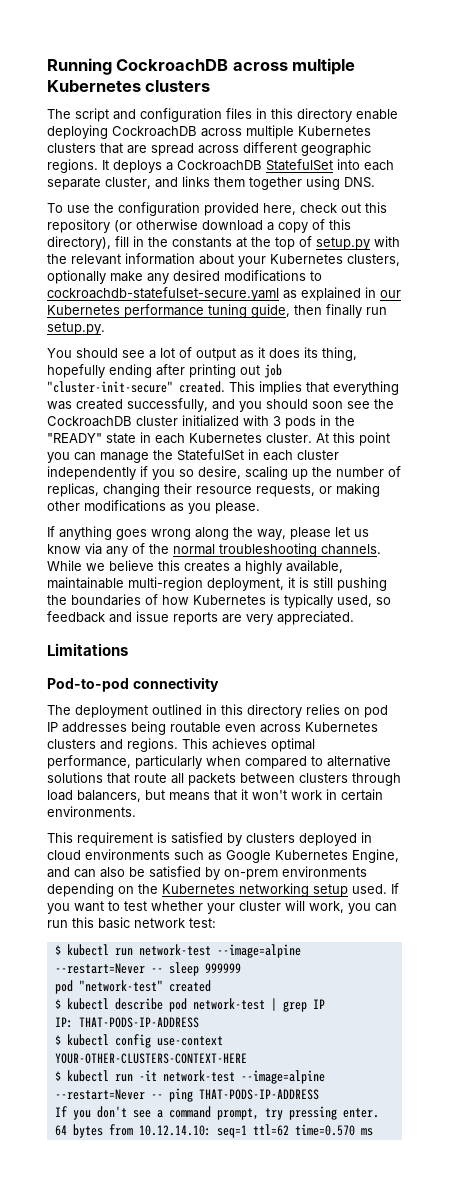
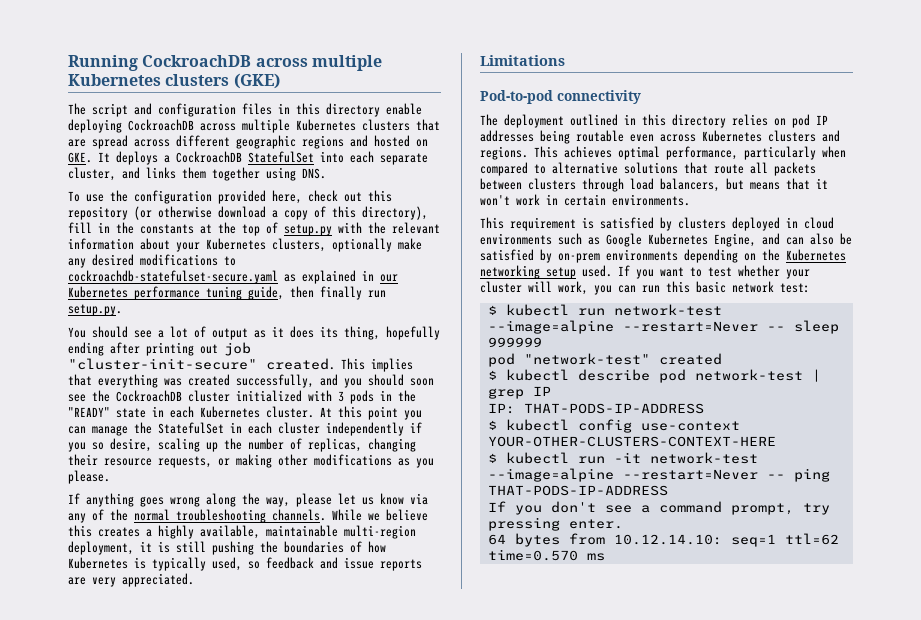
(211, 86) none -> [233,73,280,89] (GKE)
[47,159,98,173] regions. -> [302,135,428,149] [68,152,92,163] regions and hosted on GKE.

